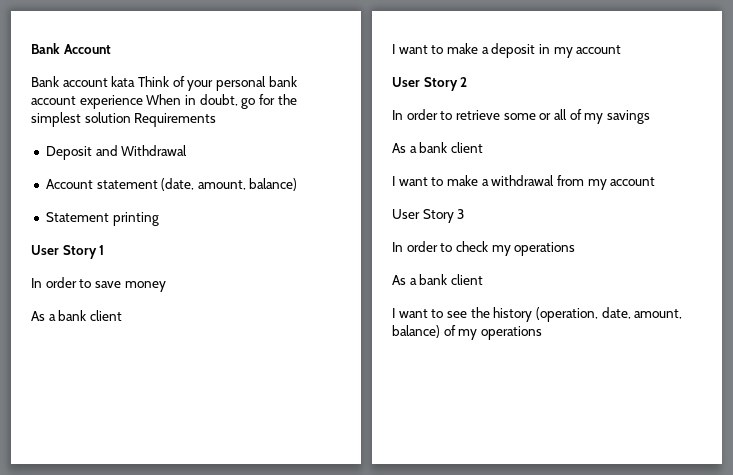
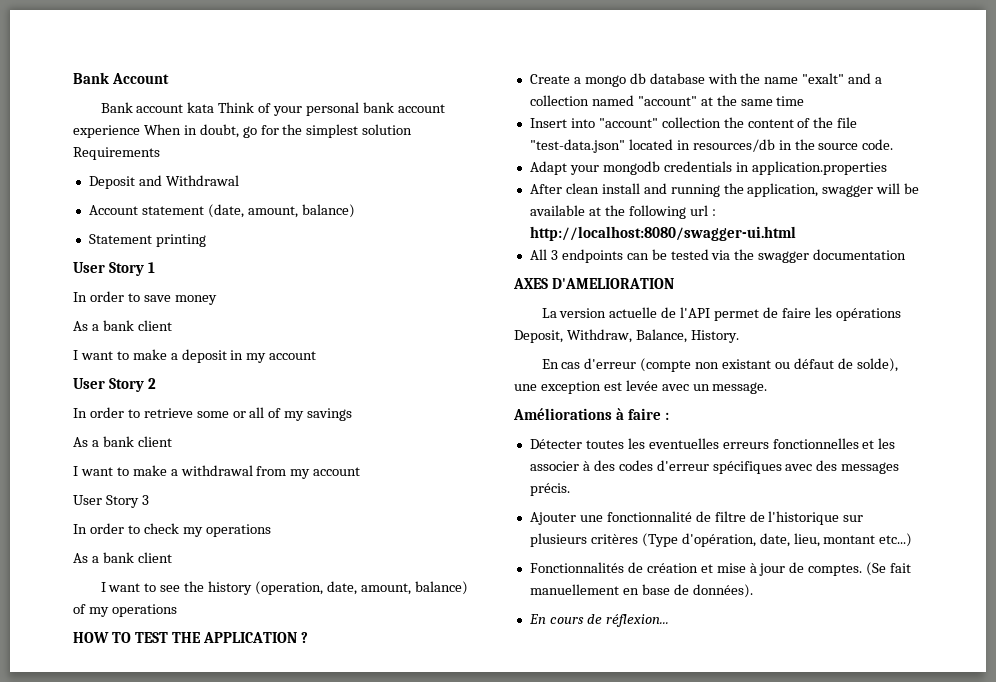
(542, 333) none -> [73,632,308,643] [529,73,883,87] [529,95,805,106] [529,117,858,128] [529,139,894,153] [529,161,887,175] [529,183,920,197] [529,205,716,219] [529,226,796,241] [529,249,907,263] [513,278,674,289] [541,307,901,321] [514,329,739,343] [541,358,898,372] [514,380,768,394] [513,408,669,420] [529,438,896,449] [529,460,900,474] [529,483,570,496] [529,511,864,525] [529,533,913,547] [529,562,912,576] [529,584,753,598] [528,614,669,627] // HOW TO TEST THE APPLICATION ? // Create a mongo db database with the name "exalt" and a collection named "account" at the same time // Insert into "account" collection the content of the file "test-data.json" located in resources/db in the source code. // Adapt your mongodb credentials in application.properties // After clean install and running the application, swagger will be available at the following url : http://localhost:8080/swagger-ui.html // All 3 endpoints can be tested via the swagger documentation // AXES D'AMELIORATION // La version actuelle de l'API permet de faire les opérations Deposit, Withdraw, Balance, History. // En cas d'erreur (compte non existant ou défaut de solde), une exception est levée avec un message. // Améliorations à faire : // Détecter toutes les eventuelles erreurs fonctionnelles et les associer à des codes d'erreur spécifiques avec des messages précis. // Ajouter une fonctionnalité de filtre de l'historique sur plusieurs critères (Type d'opération, date, lieu, montant etc...) // Fonctionnalités de création et mise à jour de comptes. (Se fait manuellement en base de données). // En cours de réflexion...

